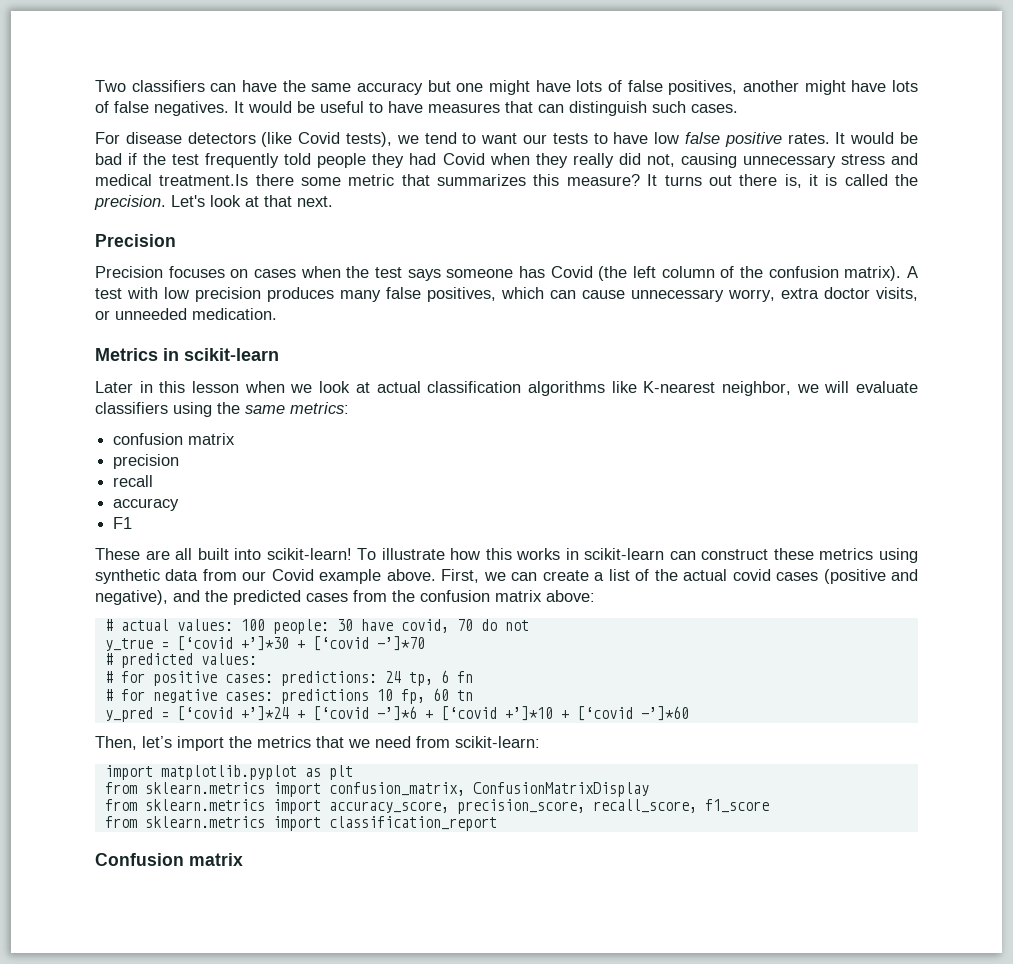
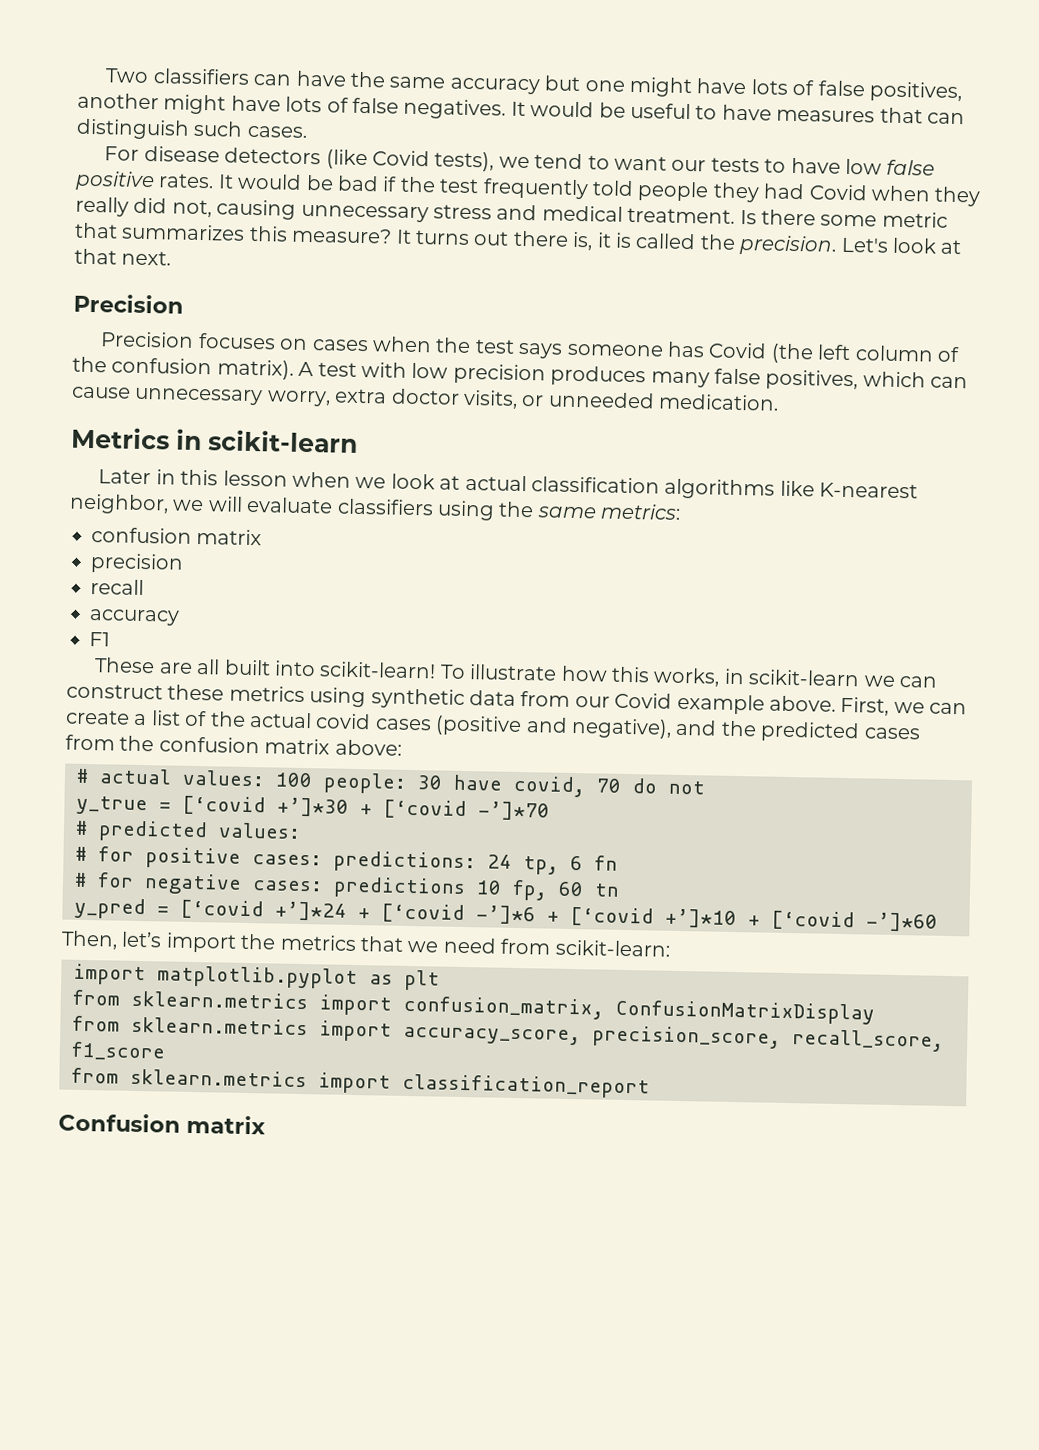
[159,174,249,186] treatment.Is -> [627,207,757,225] treatment. Is
[516,548,665,560] works in scikit-learn -> [653,667,895,687] works, in scikit-learn we

